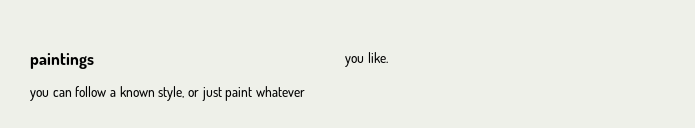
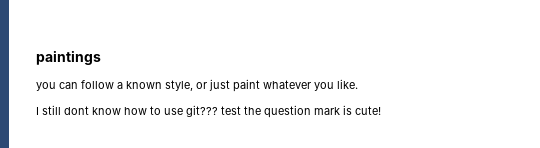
(388, 57) none -> [36,105,381,118] // I still dont know how to use git??? test the question mark is cute!

